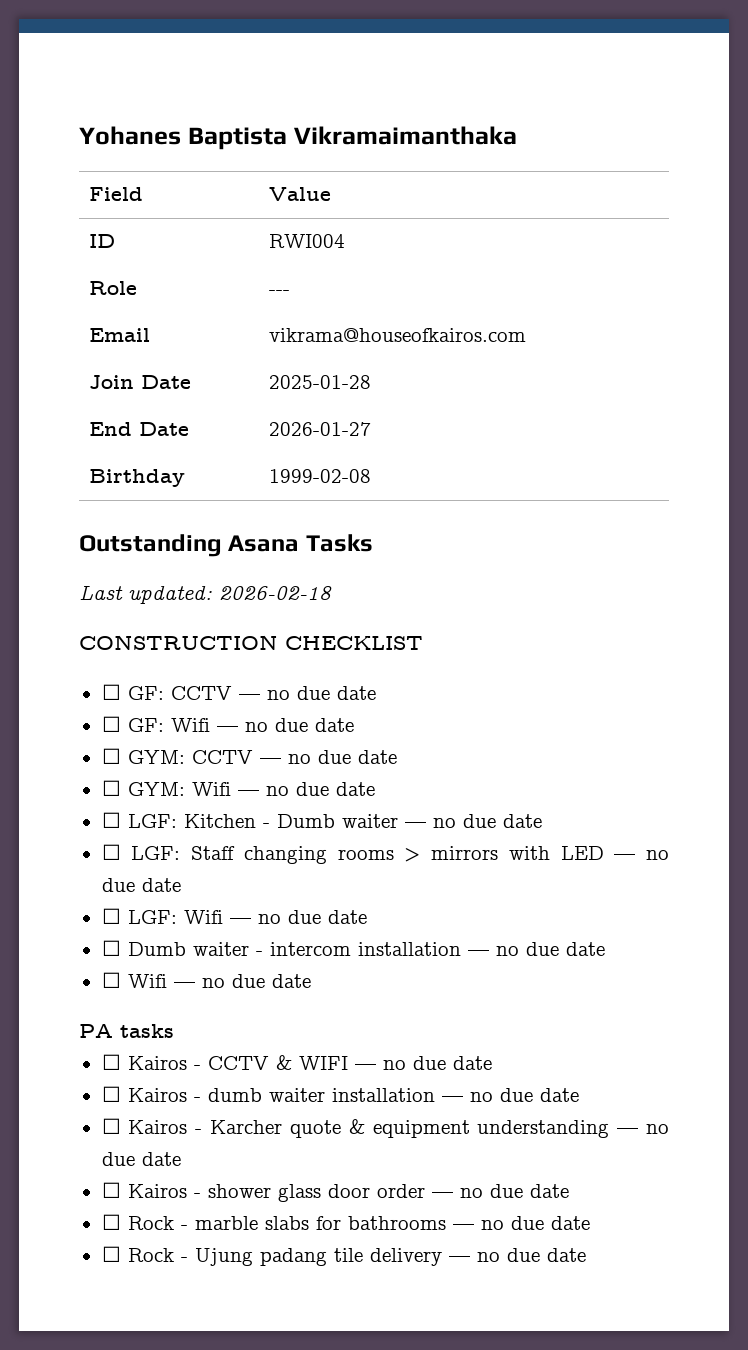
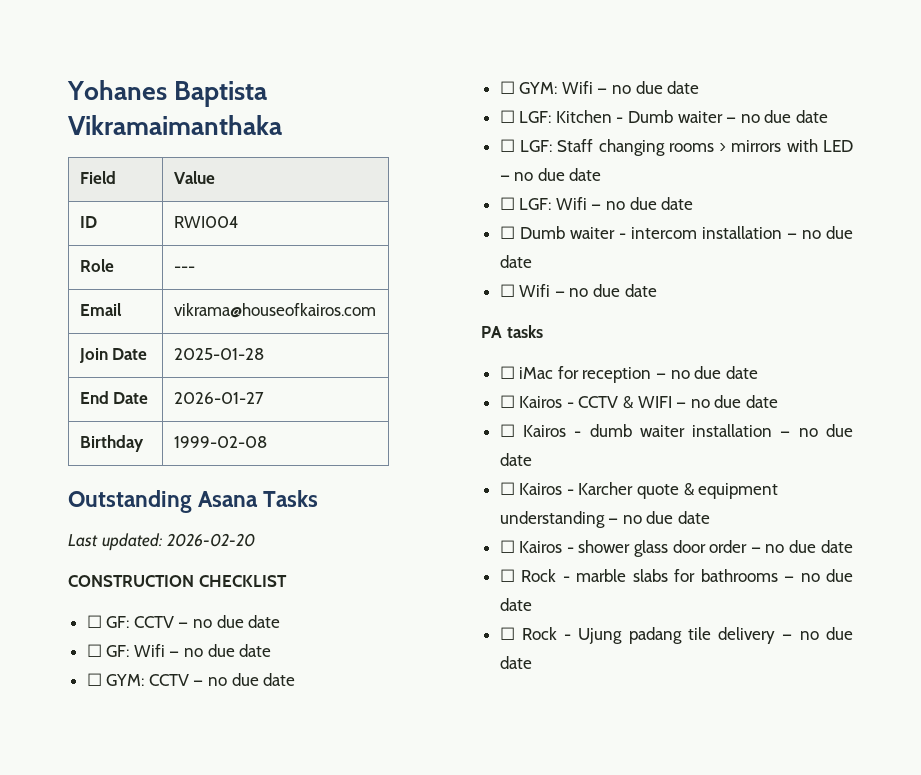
[219,586,332,600] 2026-02-18 -> [167,533,256,547] 2026-02-20
(174, 1031) none -> [499,366,758,383] // ☐ iMac for reception — no due date

